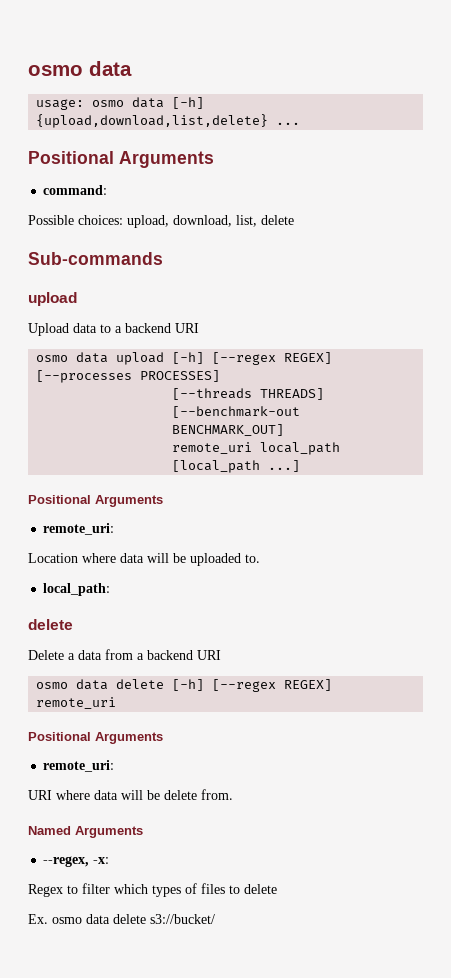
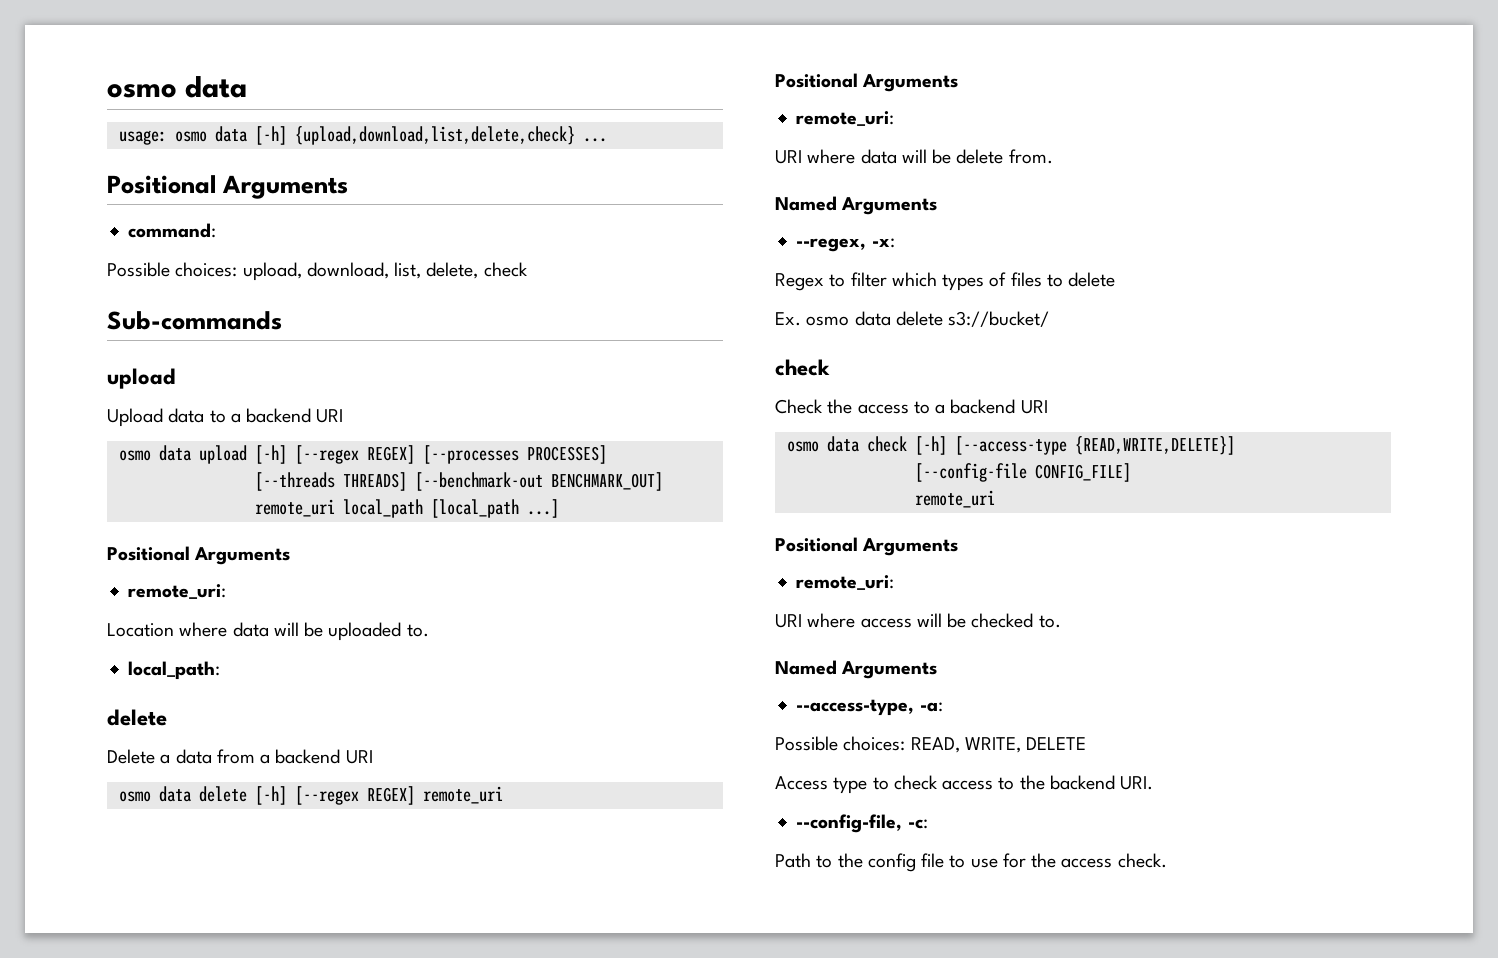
[36,114,269,128] {upload,download,list,delete} -> [294,126,575,145] {upload,download,list,delete,check}
[261,215,294,225] delete -> [426,262,528,279] delete, check
(215, 919) none -> [775,359,830,376] [775,399,1048,414] [786,436,1235,455] [914,463,1131,482] [914,490,995,508] [775,537,959,556] [796,575,895,590] [775,613,1061,628] [775,660,938,679] [796,699,943,716] [775,736,1087,753] [775,775,1154,794] [796,814,928,833] [775,853,1167,872] // check // Check the access to a backend URI // osmo data check [-h] [--access-type {READ,WRITE,DELETE}] // [--config-file CONFIG_FILE] // remote_uri // Positional Arguments // remote_uri: // URI where access will be checked to. // Named Arguments // --access-type, -a: // Possible choices: READ, WRITE, DELETE // Access type to check access to the backend URI. // --config-file, -c: // Path to the config file to use for the access check.

